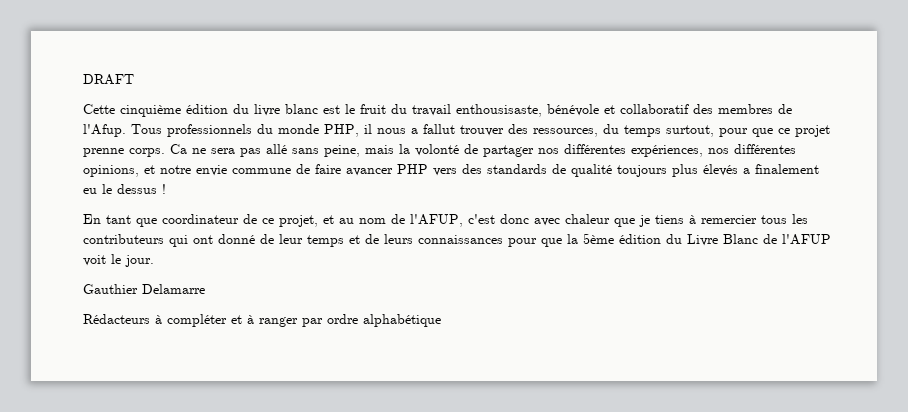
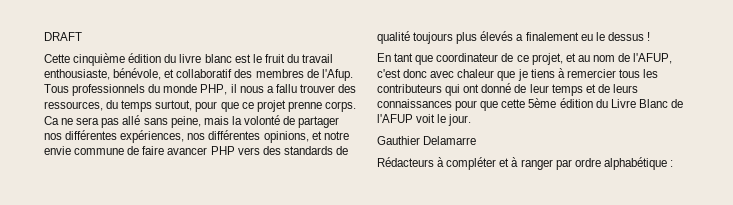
[456,104,599,117] enthousisaste, bénévole -> [44,68,162,80] enthousiaste, bénévole,
[423,124,455,134] fallut -> [275,84,297,93] fallu
[567,234,578,244] la -> [501,99,526,108] cette
(441, 320) none -> [669,160,673,167] :

